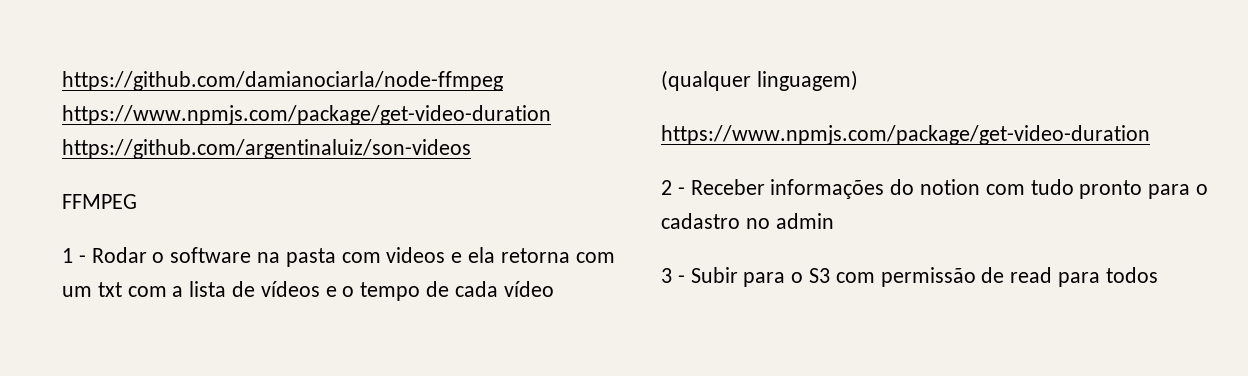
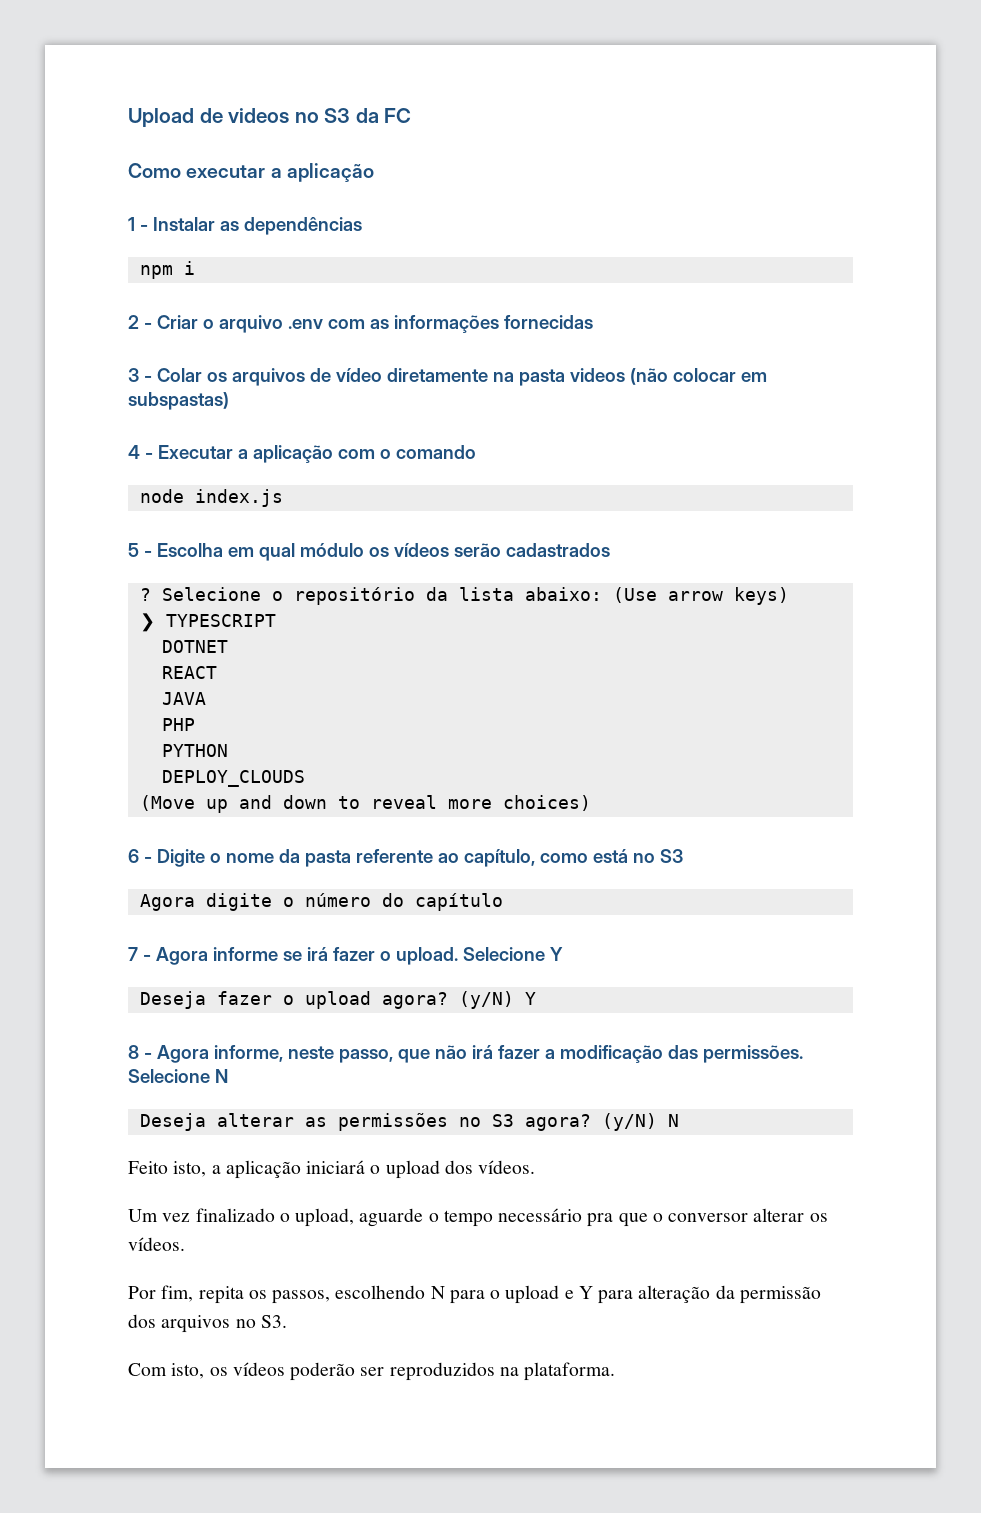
[62,71,503,91] [62,105,551,125] [62,139,471,159] [62,194,137,209] [62,247,615,267] [62,281,554,301] [661,70,858,91] [661,125,1150,145] [661,179,1209,199] [661,213,834,229] [661,267,1158,287] https://github.com/damianociarla/node-ffmpeg https://www.npmjs.com/package/get-video-duration https://github.com/argentinaluiz/son-videos // FFMPEG // 1 - Rodar o software na pasta com videos e ela retorna com um txt com a lista de vídeos e o tempo de cada vídeo (qualquer linguagem) // https://www.npmjs.com/package/get-video-duration // 2 - Receber informações do notion com tudo pronto para o cadastro no admin // 3 - Subir para o S3 com permissão de read para todos -> [128,108,412,127] [128,163,374,182] [128,217,362,235] [139,261,195,279] [128,315,593,333] [128,368,767,386] [128,392,229,410] [128,445,476,463] [139,489,283,507] [128,543,610,561] [139,587,789,605] [139,613,276,632] [161,640,228,653] [161,666,217,679] [161,692,206,705] [161,718,195,731] [161,744,228,757] [161,770,305,787] [139,795,591,813] [128,849,683,867] [139,893,503,911] [128,947,563,965] [139,991,536,1009] [128,1045,803,1063] [128,1069,228,1083] [139,1113,679,1131] [128,1160,536,1179] [128,1208,828,1227] [128,1237,185,1251] [128,1285,821,1304] [128,1314,287,1333] [128,1362,616,1381] Upload de videos no S3 da FC // Como executar a aplicação // 1 - Instalar as dependências // npm i // 2 - Criar o arquivo .env com as informações fornecidas // 3 - Colar os arquivos de vídeo diretamente na pasta videos (não colocar em subspastas) // 4 - Executar a aplicação com o comando // node index.js // 5 - Escolha em qual módulo os vídeos serão cadastrados // ? Selecione o repositório da lista abaixo: (Use arrow keys) // ❯ TYPESCRIPT // DOTNET // REACT // JAVA // PHP // PYTHON // DEPLOY_CLOUDS // (Move up and down to reveal more choices) // 6 - Digite o nome da pasta referente ao capítulo, como está no S3 // Agora digite o número do capítulo // 7 - Agora informe se irá fazer o upload. Selecione Y // Deseja fazer o upload agora? (y/N) Y // 8 - Agora informe, neste passo, que não irá fazer a modificação das permissões. Selecione N // Deseja alterar as permissões no S3 agora? (y/N) N // Feito isto, a aplicação iniciará o upload dos vídeos. // Um vez finalizado o upload, aguarde o tempo necessário pra que o conversor alterar os vídeos. // Por fim, repita os passos, escolhendo N para o upload e Y para alteração da permissão dos arquivos no S3. // Com isto, os vídeos poderão ser reproduzidos na plataforma.

